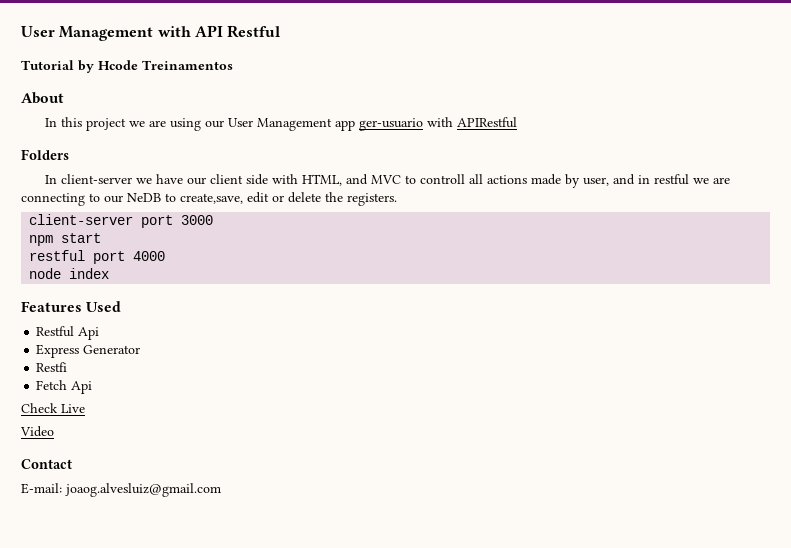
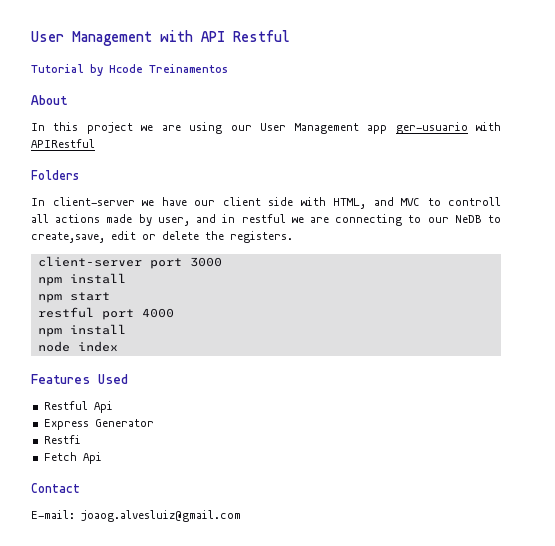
(214, 220) none -> [37,273,126,286] // npm install
(166, 256) none -> [37,324,126,337] // npm install
[21,403,85,413] [20,426,54,437] // Check Live // Video -> (102, 458) none

